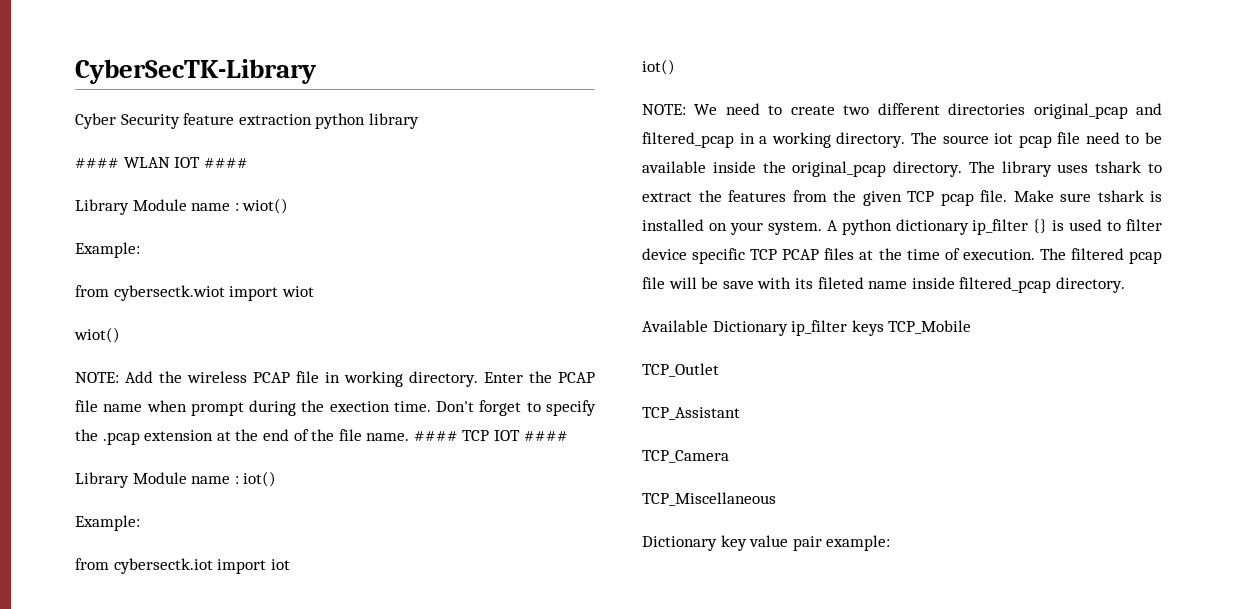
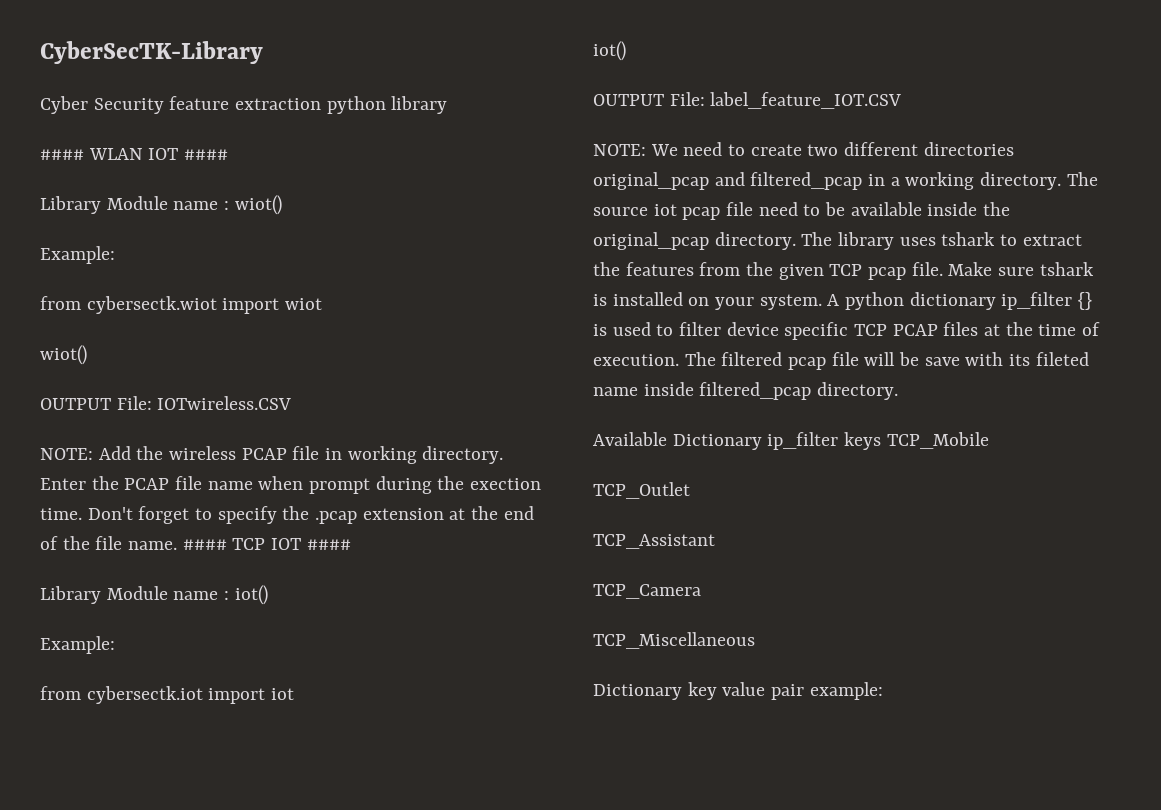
(120, 335) none -> [40,396,292,410] // OUTPUT File: IOTwireless.CSV
(675, 67) none -> [593,92,902,109] // OUTPUT File: label_feature_IOT.CSV

